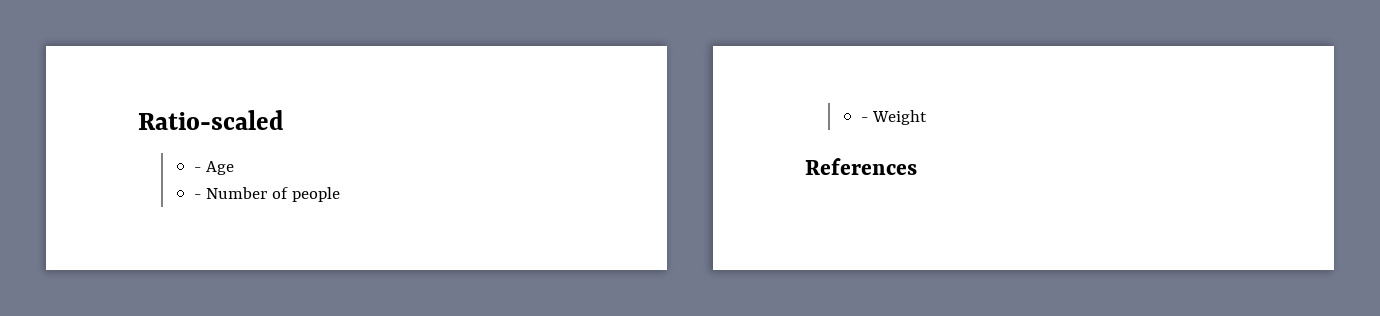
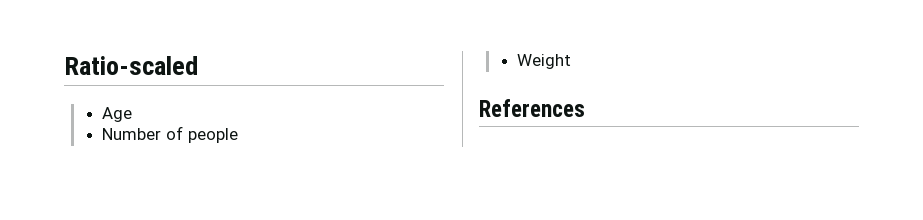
[193,167,201,172] - -> (198, 65) none
[193,194,201,199] - -> (132, 114) none
[860,117,868,122] - -> (238, 135) none

